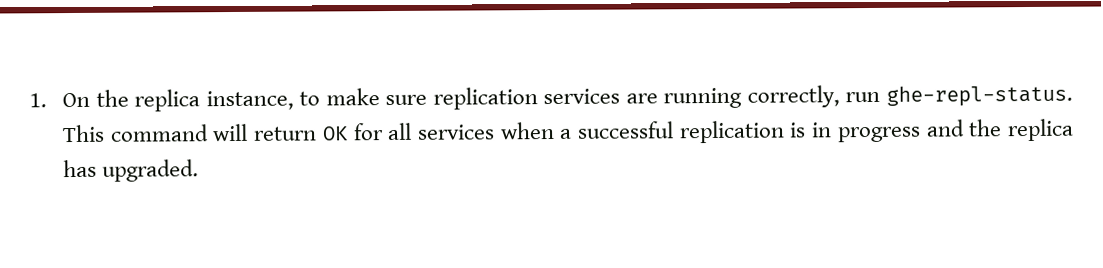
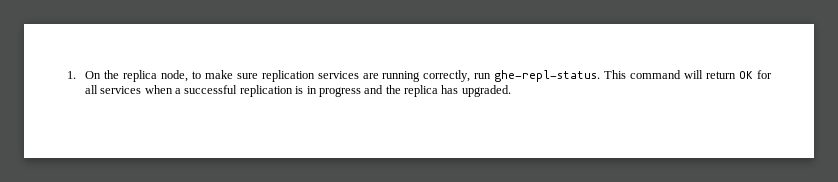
[205,90,294,111] instance, -> [160,70,188,82] node,

